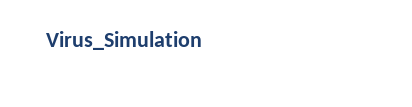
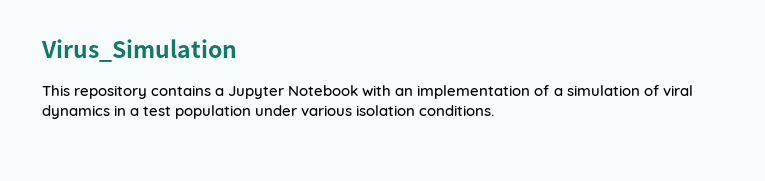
(202, 40) none -> [42,85,693,99] [42,105,495,119] // This repository contains a Jupyter Notebook with an implementation of a simulation of viral dynamics in a test population under various isolation conditions.

